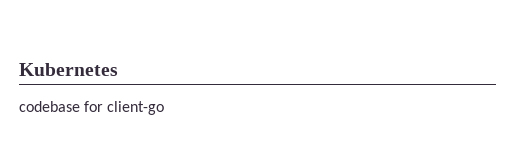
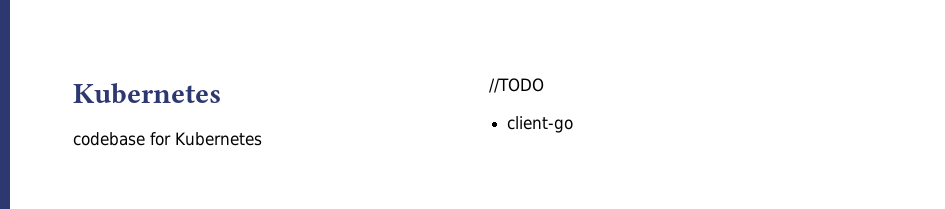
(104, 106) none -> [175,132,262,146] [489,78,544,93] Kubernetes // //TODO //

